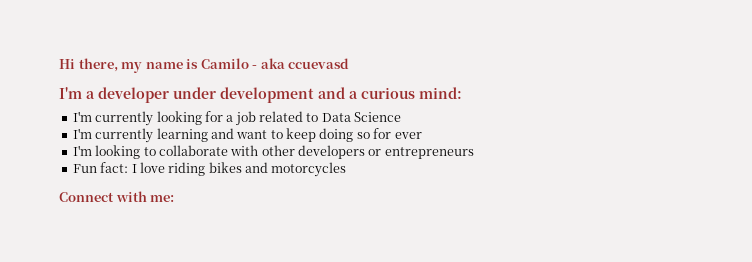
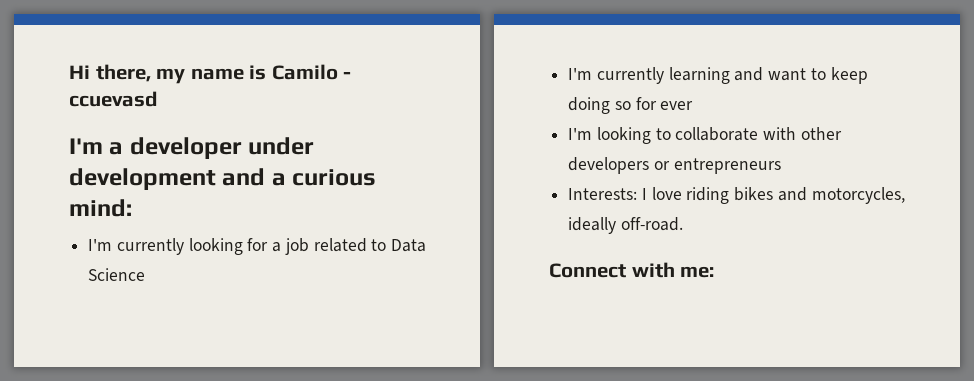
[260,58,285,69] aka -> (352, 75) none
[72,162,129,173] Fun fact: -> [568,188,638,200] Interests:
[271,162,347,177] motorcycles -> [811,187,905,204] [568,217,683,234] motorcycles, ideally off-road.

